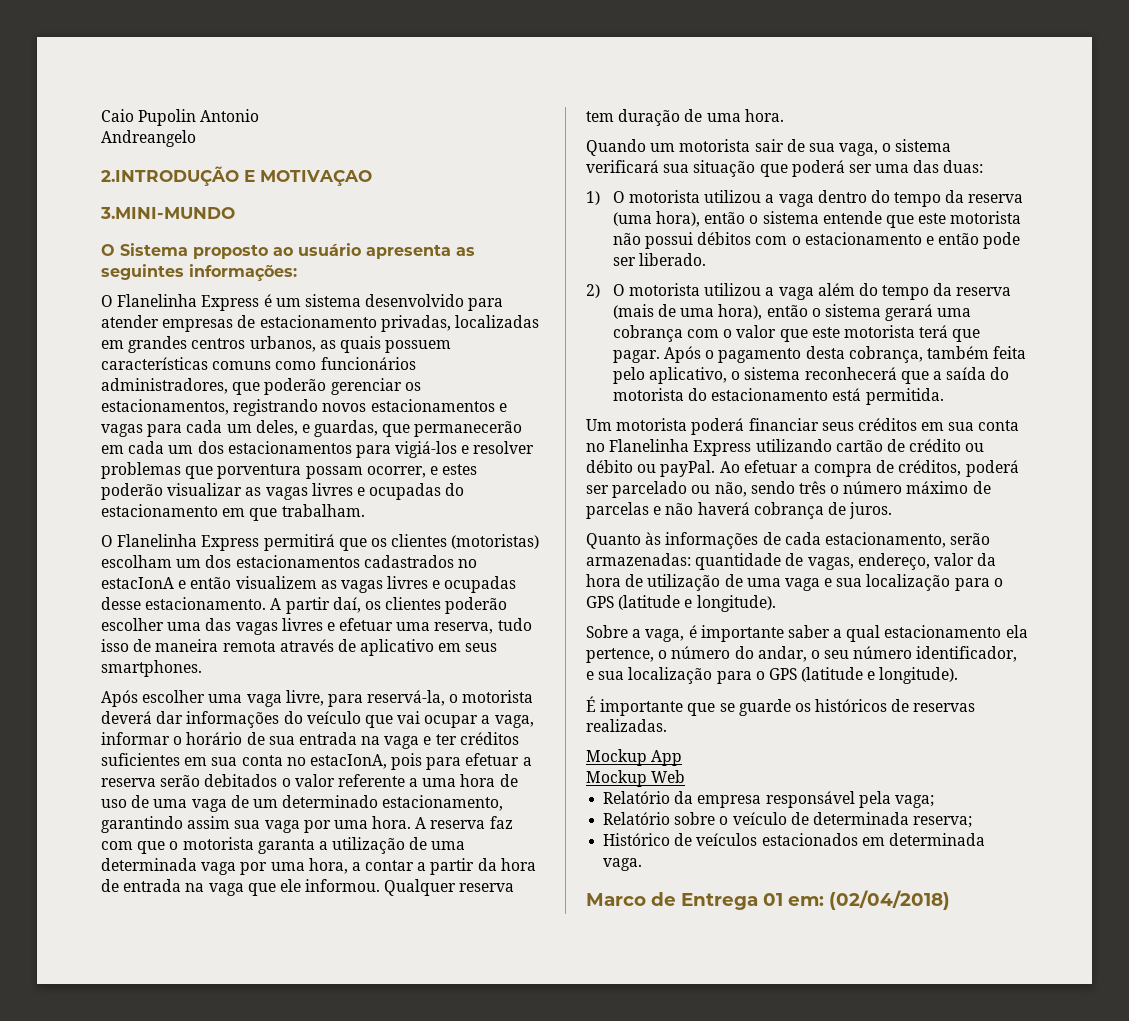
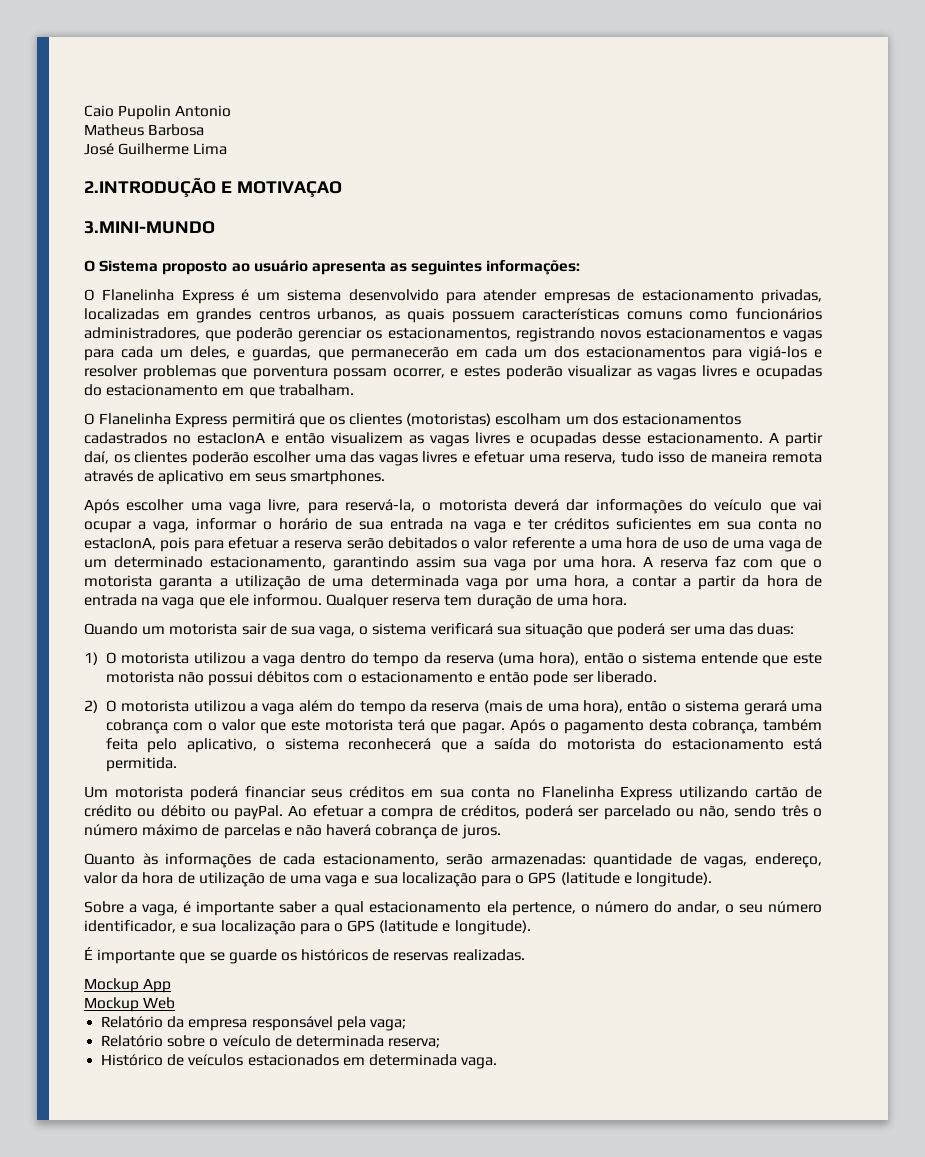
[101,130,196,147] Andreangelo -> [84,124,205,136] [84,143,228,155] Matheus Barbosa // José Guilherme Lima
[586,890,950,910] // Marco de Entrega 01 em: (02/04/2018) -> (498, 1063) none

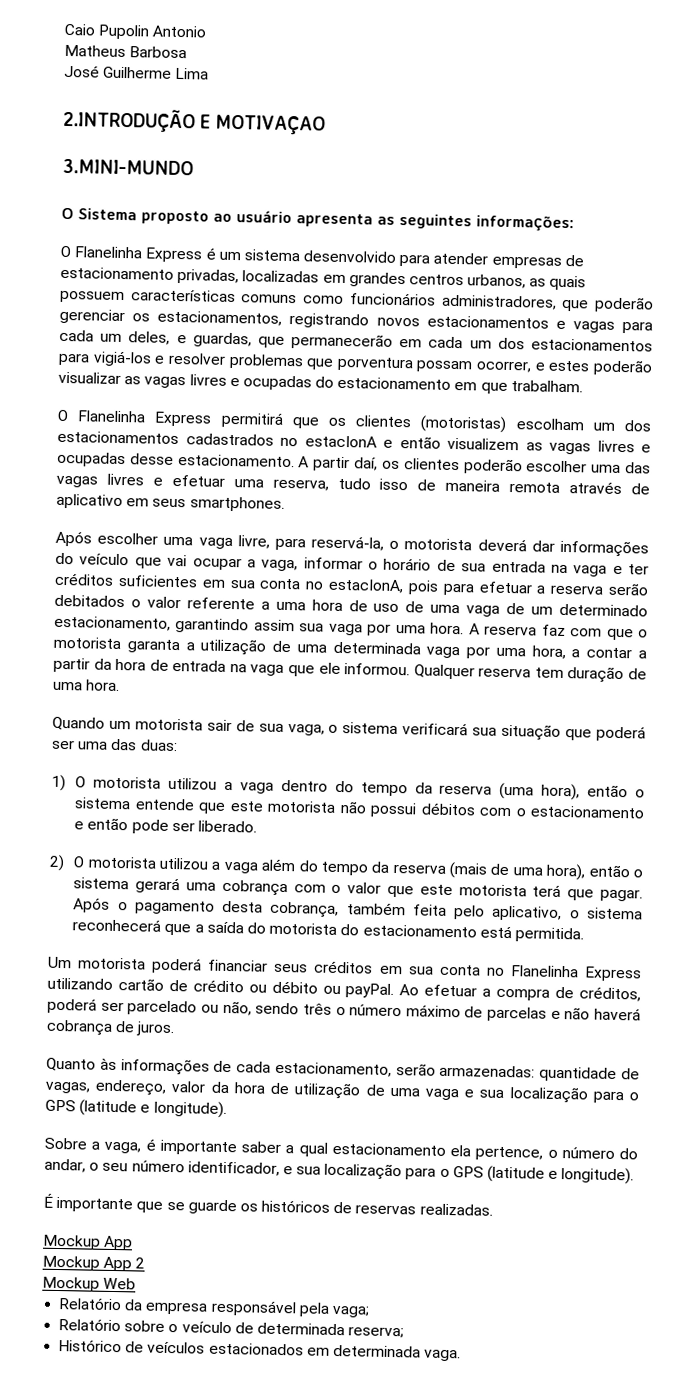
(172, 985) none -> [42,1255,146,1272] // Mockup App 2

